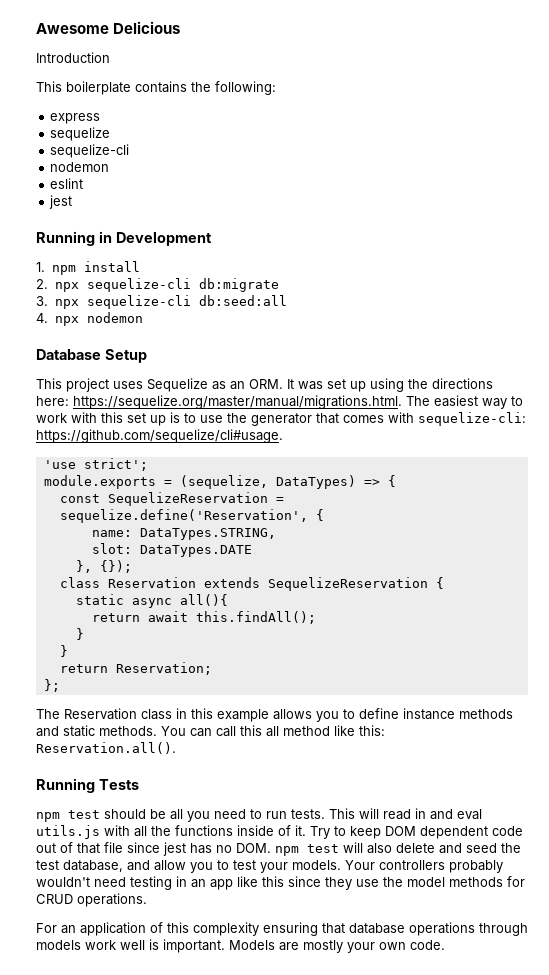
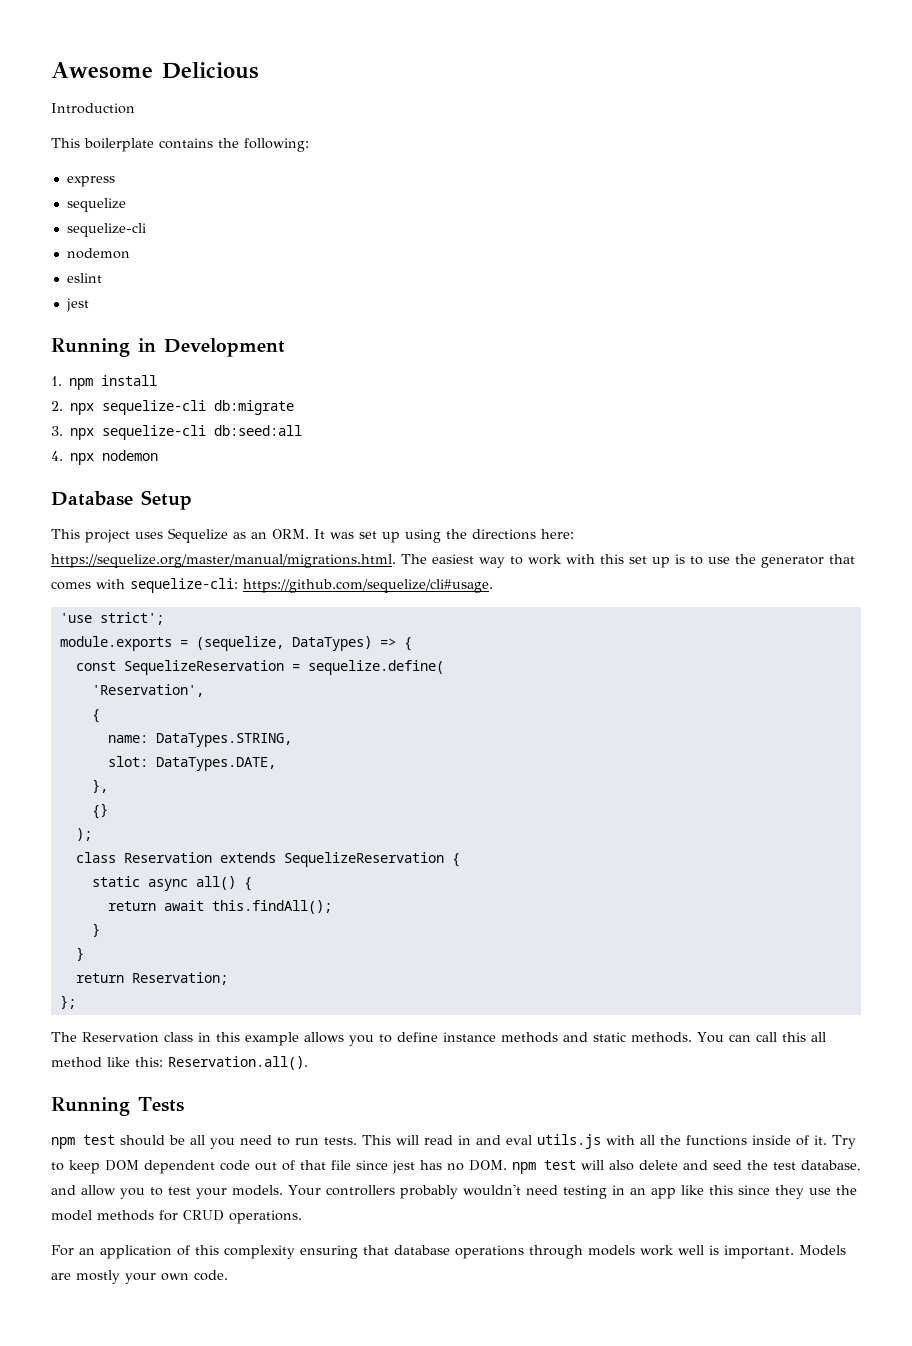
[59,509,308,523] sequelize.define('Reservation', -> [307,660,444,675] [91,684,204,697] sequelize.define( // 'Reservation', //
[139,545,252,557] DataTypes.DATE -> [155,757,276,771] DataTypes.DATE,
[99,560,132,573] {}); -> [91,803,108,819] [75,828,92,841] // {} // );
[179,594,228,606] all(){ -> [195,876,252,891] all() {

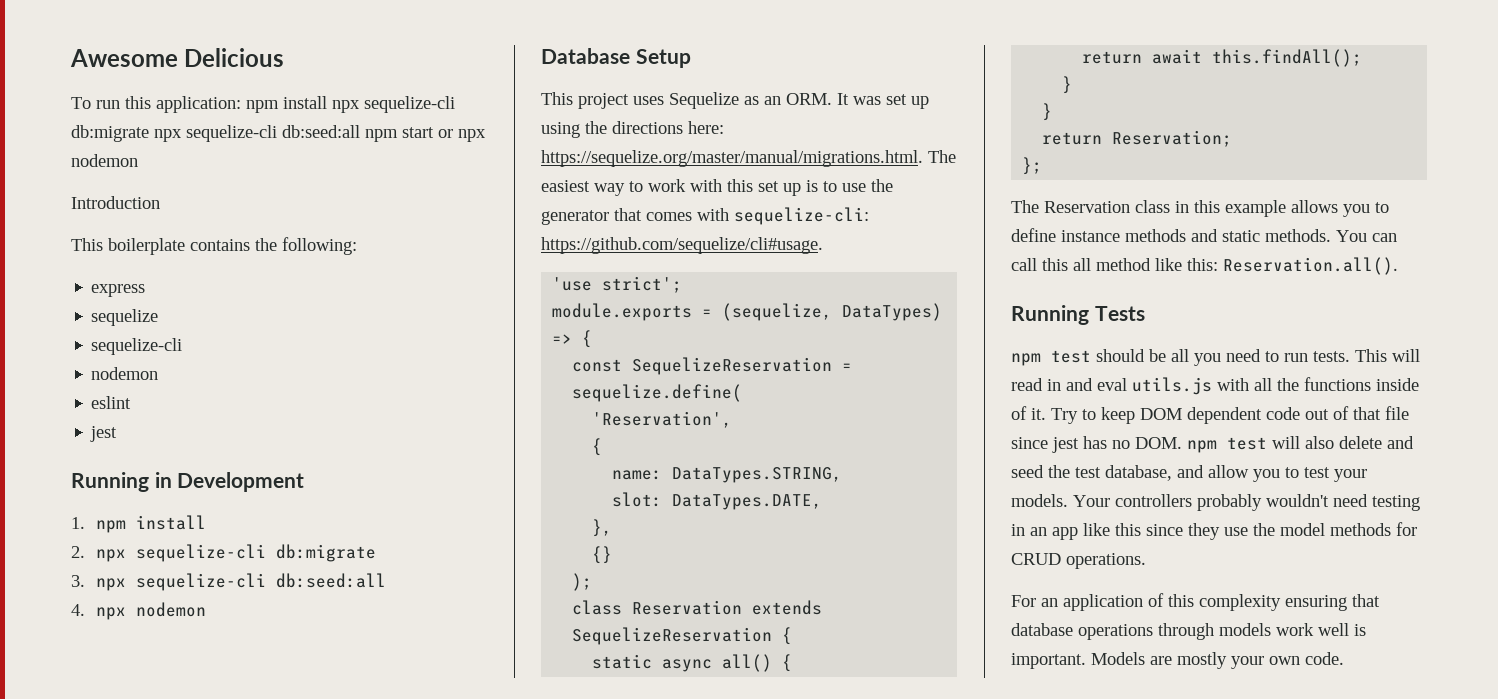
(259, 70) none -> [71,96,455,113] [71,125,486,142] [71,154,138,167] // To run this application: npm install npx sequelize-cli db:migrate npx sequelize-cli db:seed:all npm start or npx nodemon

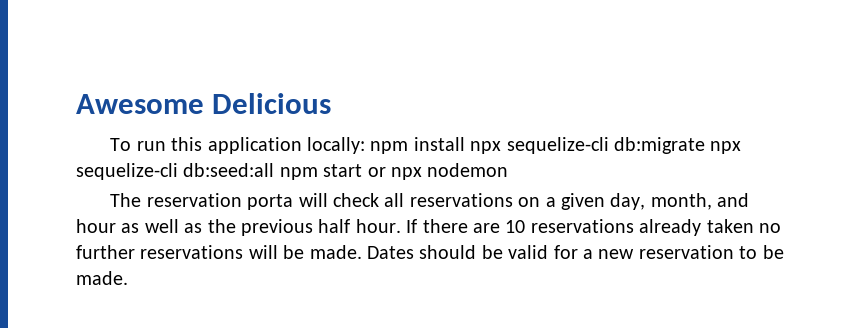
[156,96,241,113] application: -> [207,137,366,154] application locally:
[71,196,160,209] [71,237,357,255] [91,284,146,297] [91,309,159,326] [91,338,183,355] [91,367,159,380] [91,396,132,409] [90,426,118,442] [71,472,305,492] [71,515,207,533] [71,544,377,562] [71,573,387,591] [71,602,207,620] [541,48,691,68] [541,92,929,109] [541,121,724,138] [541,150,956,167] [541,179,893,196] [541,207,869,225] [541,237,823,254] [552,276,683,293] [552,303,943,321] [552,330,593,348] [572,357,853,375] [572,384,743,402] [592,411,733,428] [592,438,603,456] [612,467,843,483] [612,492,823,510] [592,519,613,537] [592,546,613,564] [572,573,593,591] [572,600,823,615] [572,627,793,645] [592,654,793,672] [1082,49,1363,67] [1062,76,1073,94] [1042,103,1053,121] [1042,130,1233,147] [1022,157,1043,175] [1011,200,1389,217] [1011,228,1397,242] [1011,257,1398,275] [1011,305,1145,325] [1011,349,1420,366] [1011,377,1419,395] [1011,406,1409,424] [1011,436,1414,453] [1011,465,1367,482] [1011,494,1420,511] [1011,522,1417,540] [1011,553,1146,569] [1011,593,1380,611] [1011,623,1366,640] [1011,652,1344,669] Introduction // This boilerplate contains the following: // express // sequelize // sequelize-cli // nodemon // eslint // jest // Running in Development // 1. npm install // 2. npx sequelize-cli db:migrate // 3. npx sequelize-cli db:seed:all // 4. npx nodemon // Database Setup // This project uses Sequelize as an ORM. It was set up using the directions here: https://sequelize.org/master/manual/migrations.html. The easiest way to work with this set up is to use the generator that comes with sequelize-cli: https://github.com/sequelize/cli#usage. // 'use strict'; // module.exports = (sequelize, DataTypes) => { // const SequelizeReservation = sequelize.define( // 'Reservation', // { // name: DataTypes.STRING, // slot: DataTypes.DATE, // }, // {} // ); // class Reservation extends SequelizeReservation { // static async all() { // return await this.findAll(); // } // } // return Reservation; // }; // The Reservation class in this example allows you to define instance methods and static methods. You can call this all method like this: Reservation.all(). // Running Tests // npm test should be all you need to run tests. This will read in and eval utils.js with all the functions inside of it. Try to keep DOM dependent code out of that file since jest has no DOM. npm test will also delete and seed the test database, and allow you to test your models. Your controllers probably wouldn't need testing in an app like this since they use the model methods for CRUD operations. // For an application of this complexity ensuring that database operations through models work well is important. Models are mostly your own code. -> [110,193,750,210] [76,219,781,236] [76,245,784,259] [76,271,128,285] The reservation porta will check all reservations on a given day, month, and hour as well as the previous half hour. If there are 10 reservations already taken no further reservations will be made. Dates should be valid for a new reservation to be made.

